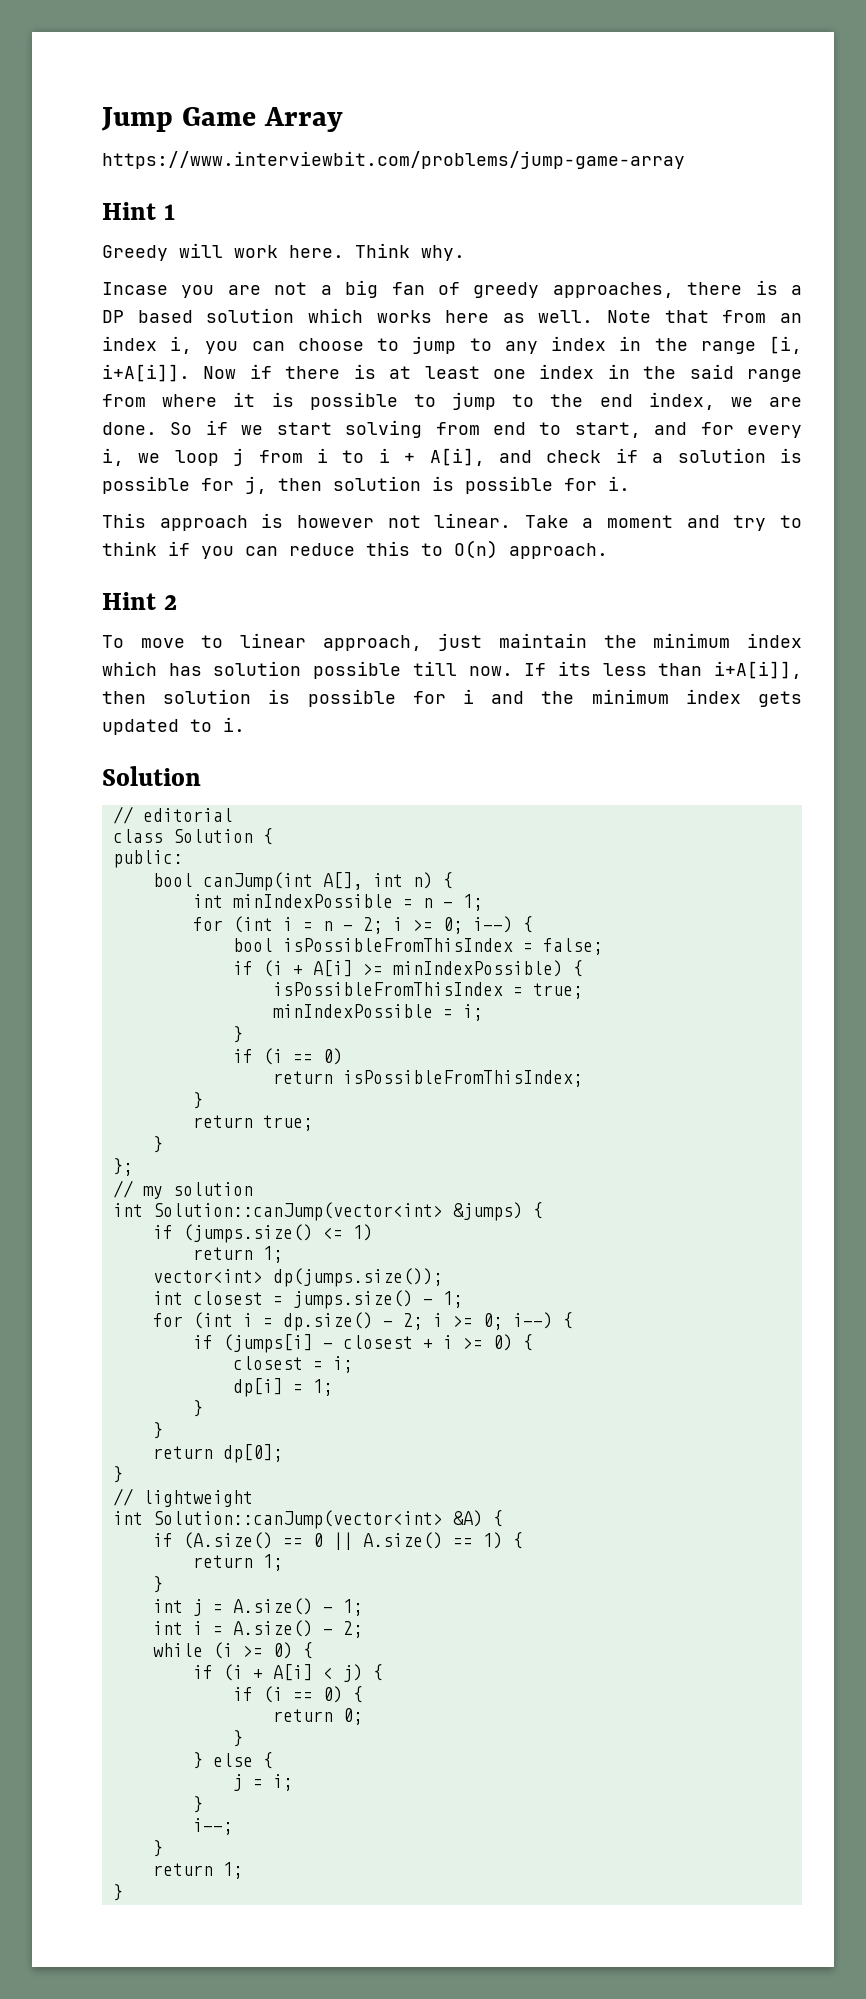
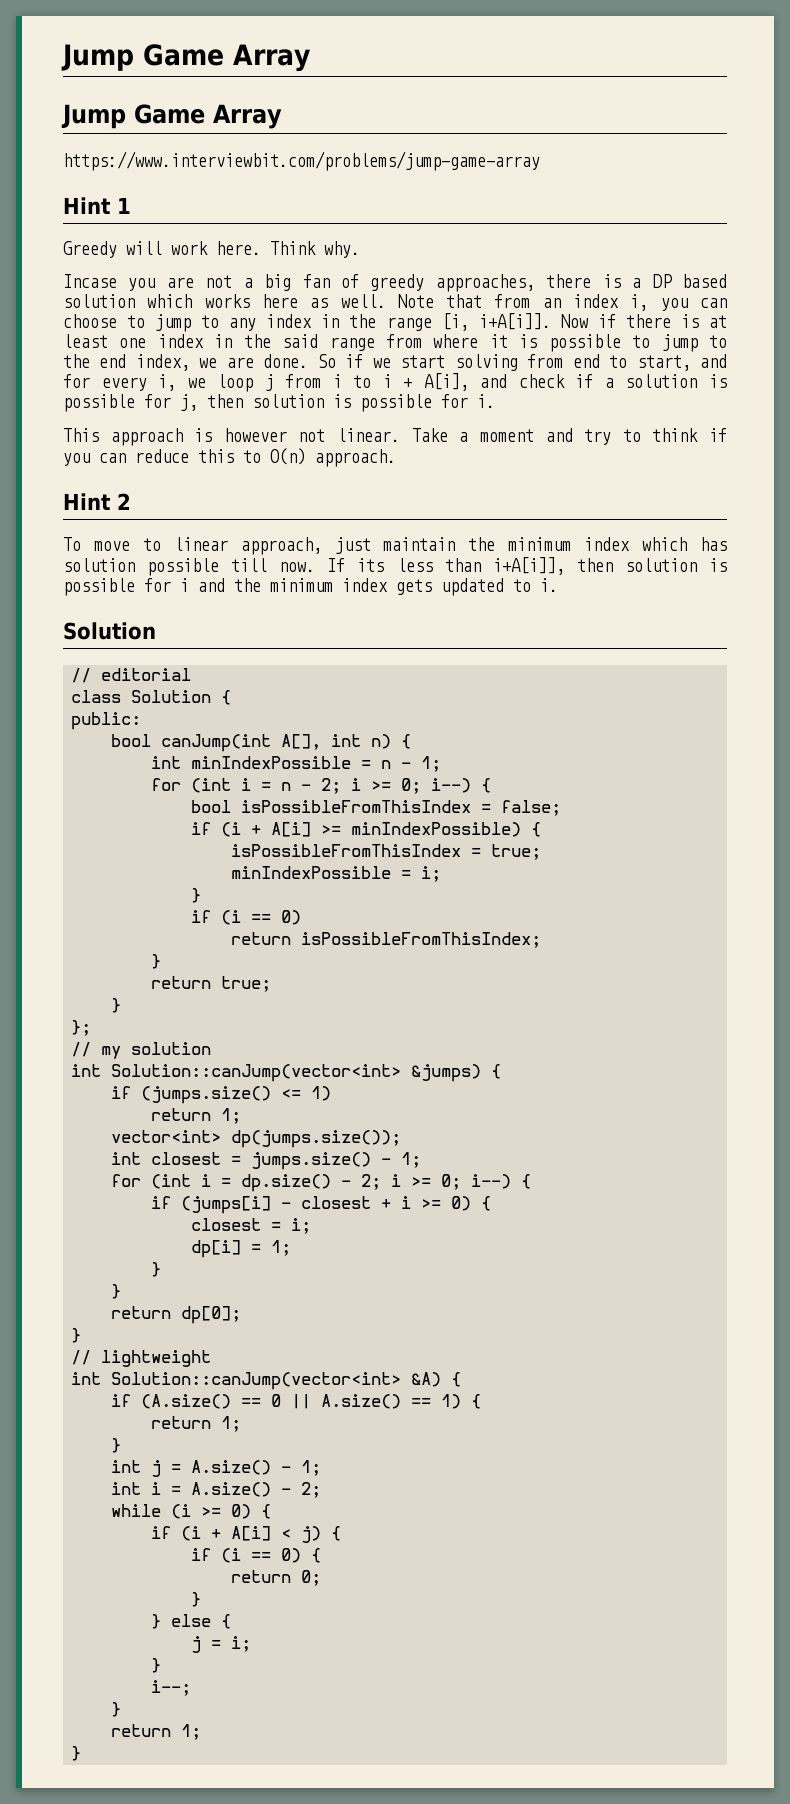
[101,107,343,132] Jump Game Array -> [61,44,310,72] [61,104,282,129] Jump Game Array // Jump Game Array

